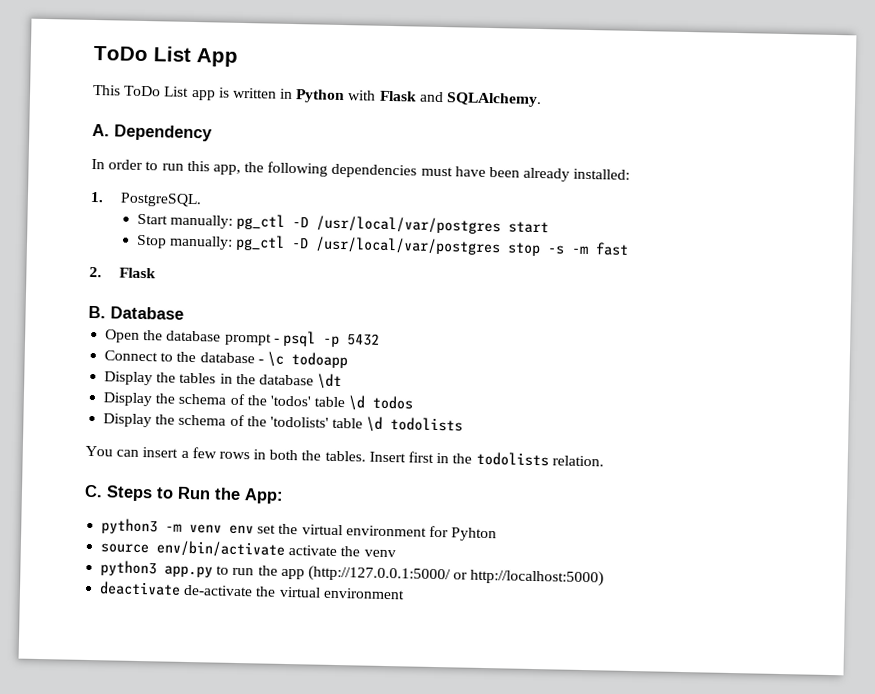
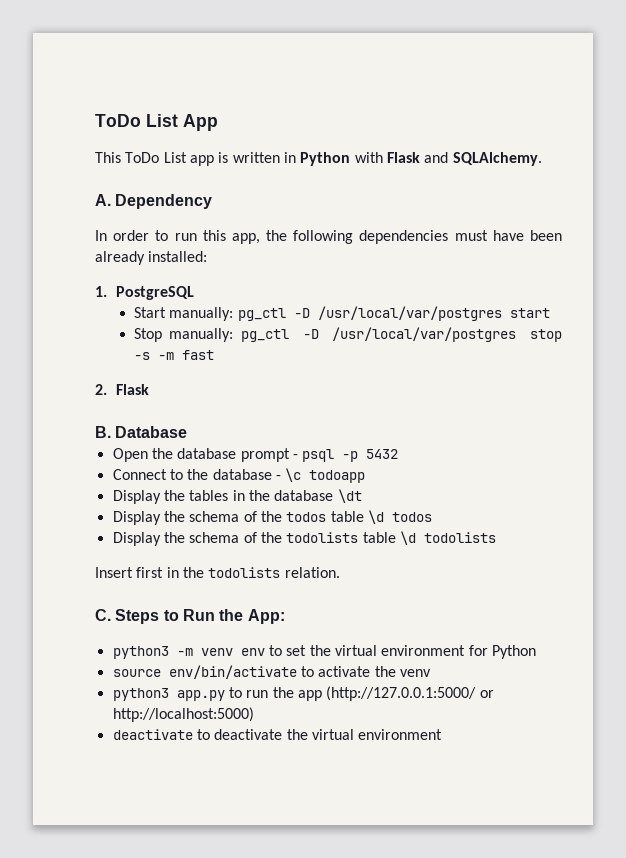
[119,192,202,208] PostgreSQL. -> [116,286,195,300] PostgreSQL
[269,395,311,407] 'todos' -> [286,512,327,522] todos
[269,416,329,428] 'todolists' -> [286,532,359,543] todolists
[85,445,366,462] You can insert a few rows in both the tables. -> (496, 537) none
(255, 529) none -> [268,645,282,656] to
[451,527,498,542] Pyhton -> [491,645,536,659] Python
(287, 549) none -> [300,666,314,677] to
[183,584,254,597] de-activate -> [196,729,283,740] to deactivate

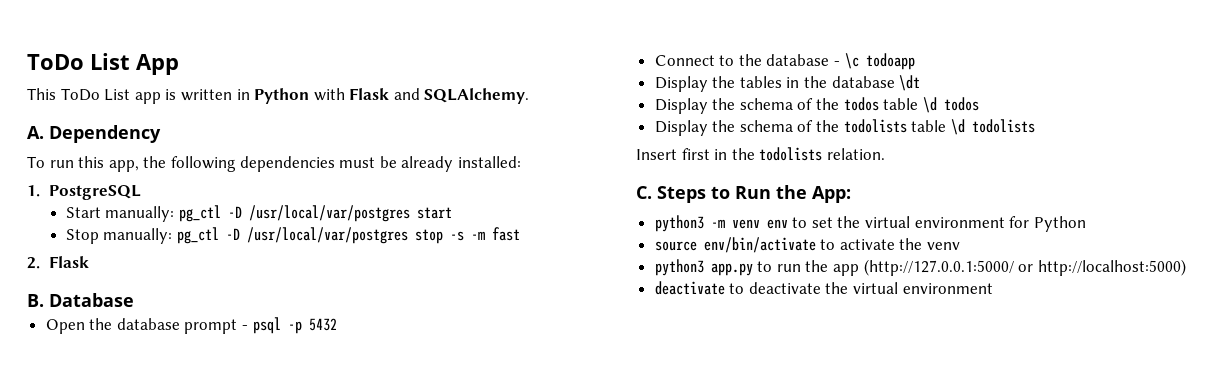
[95,230,169,241] In order to -> [27,156,45,168] To
[492,230,562,241] have been -> [379,156,397,168] be

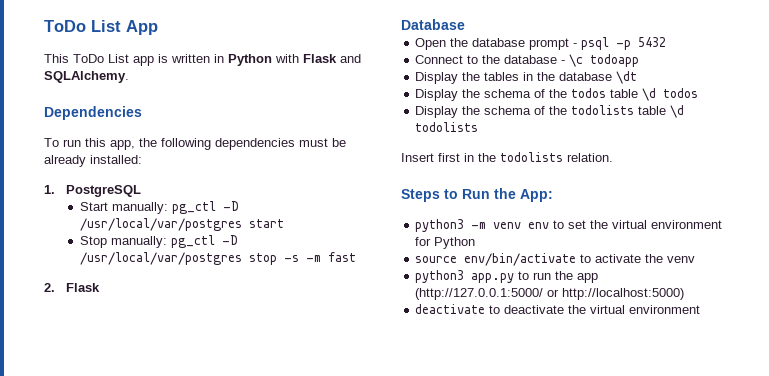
[27,125,161,143] A. Dependency -> [44,106,142,120] Dependencies
[27,294,44,307] B. -> (100, 287) none
[636,186,652,199] C. -> (613, 157) none

